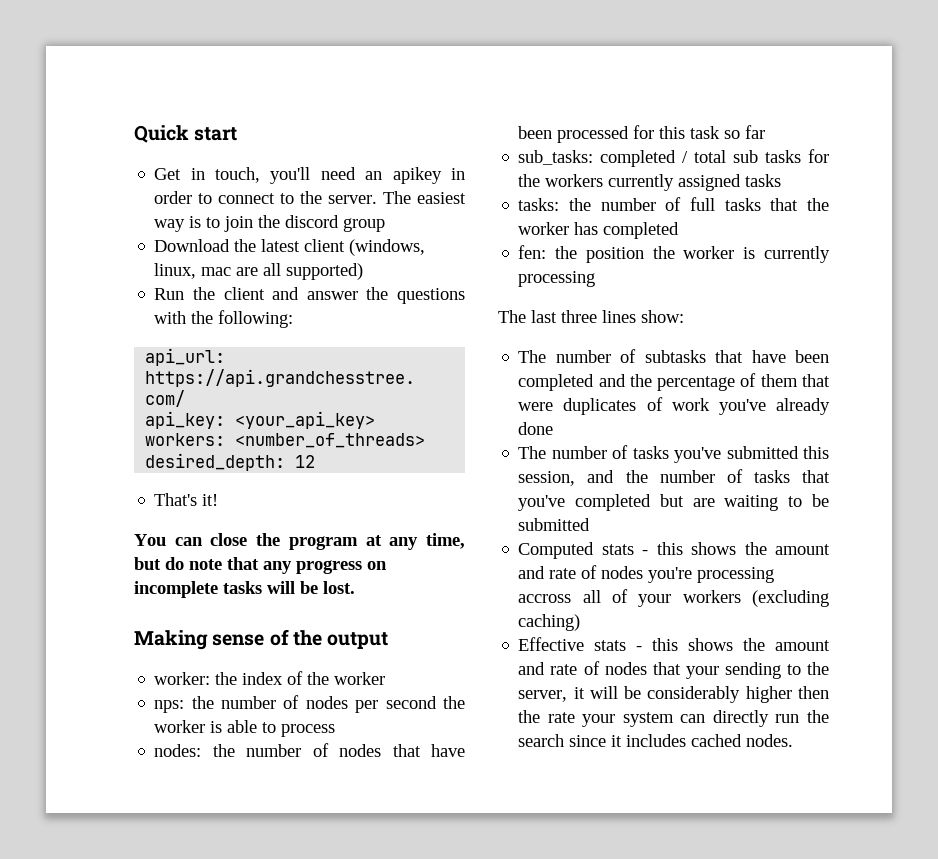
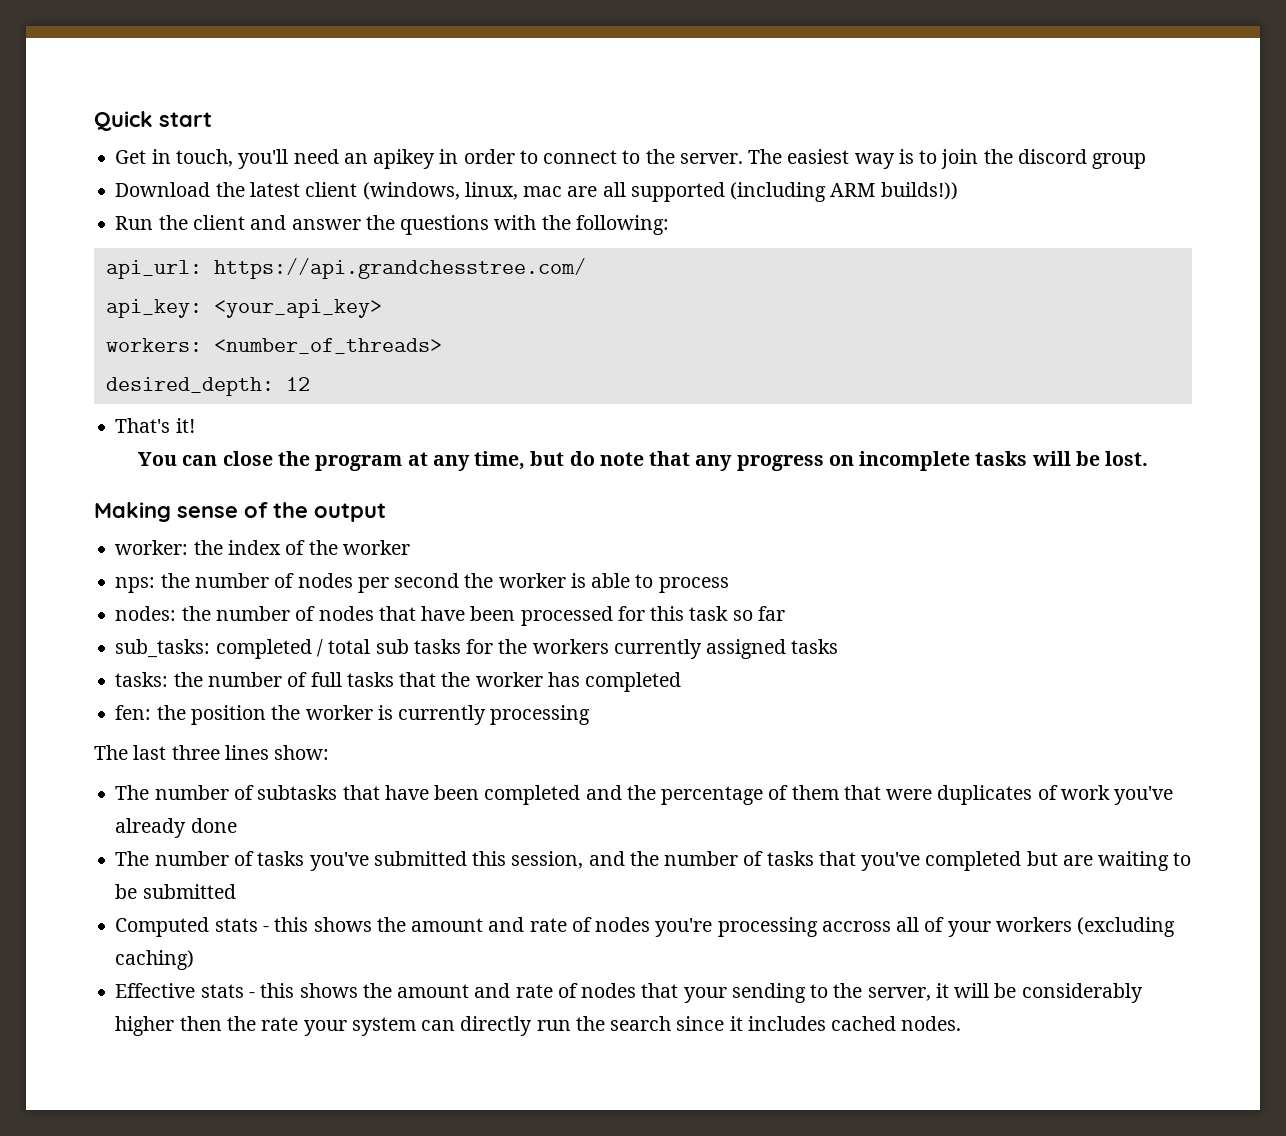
[286,263,364,280] supported) -> [630,182,958,202] supported (including ARM builds!))

